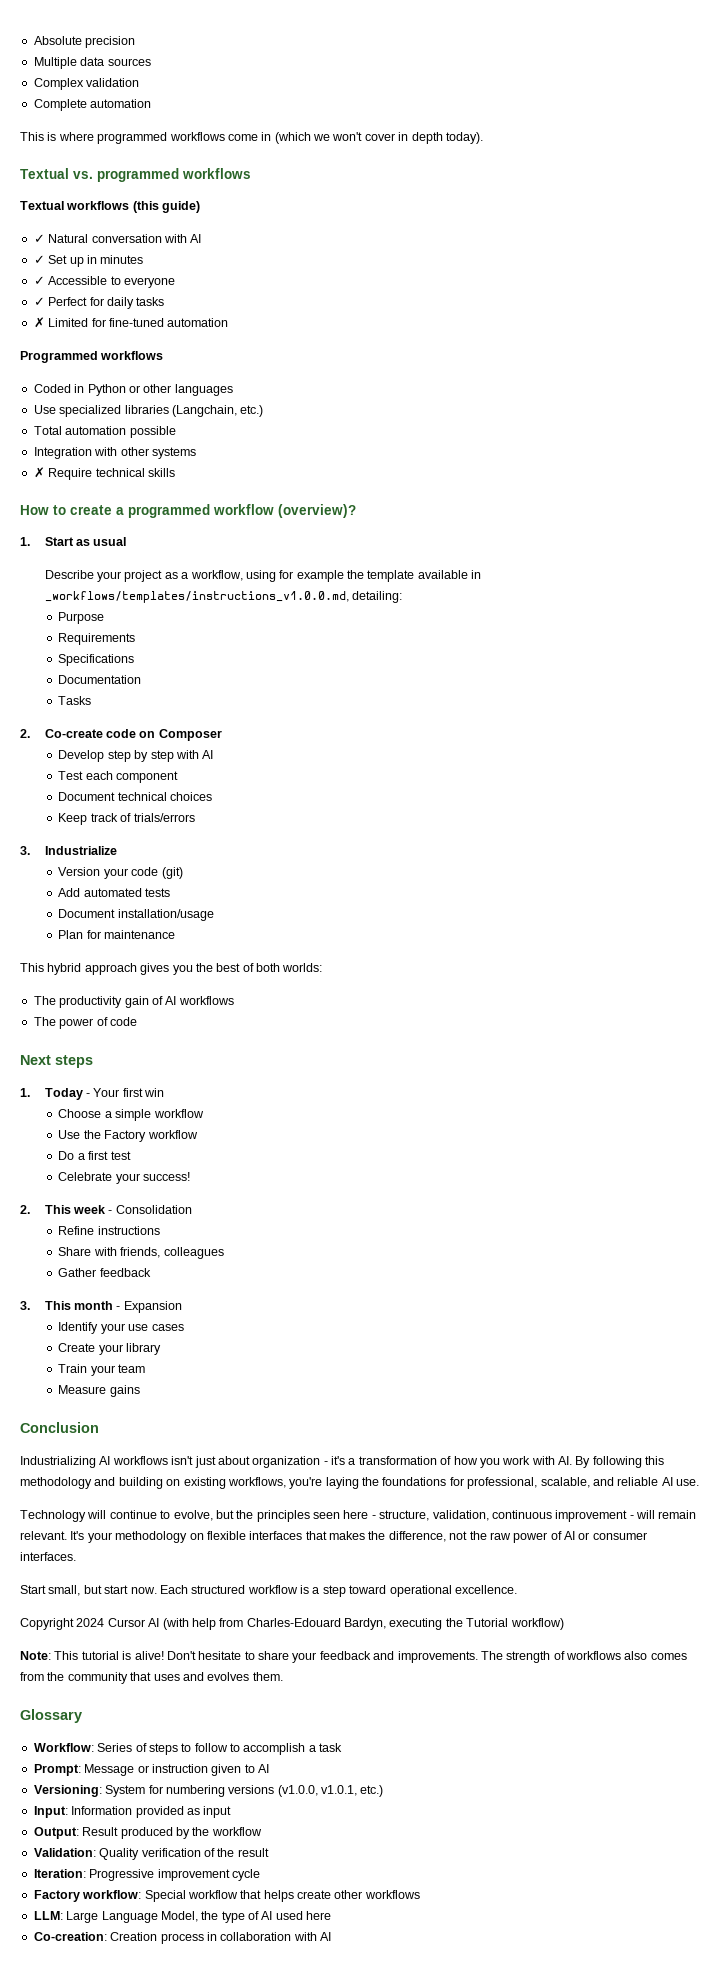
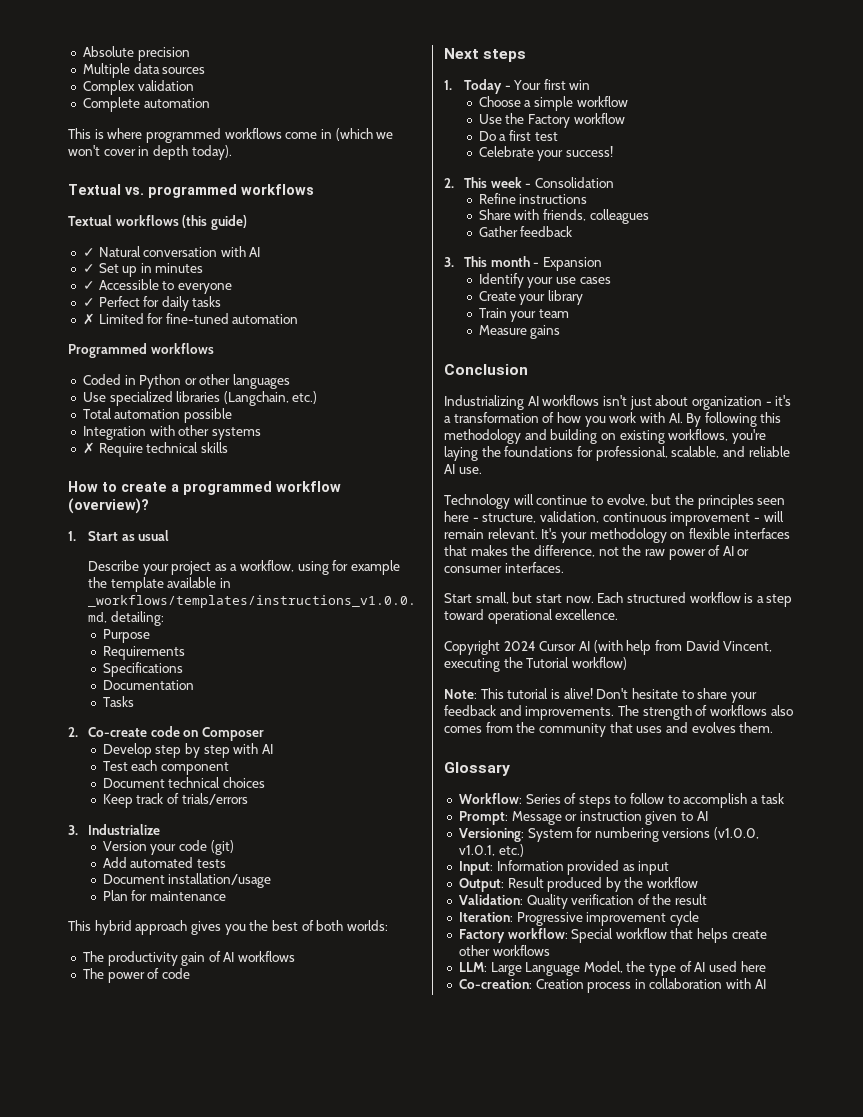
[246,1618,386,1630] Charles-Edouard Bardyn, -> [685,640,773,652] David Vincent,

